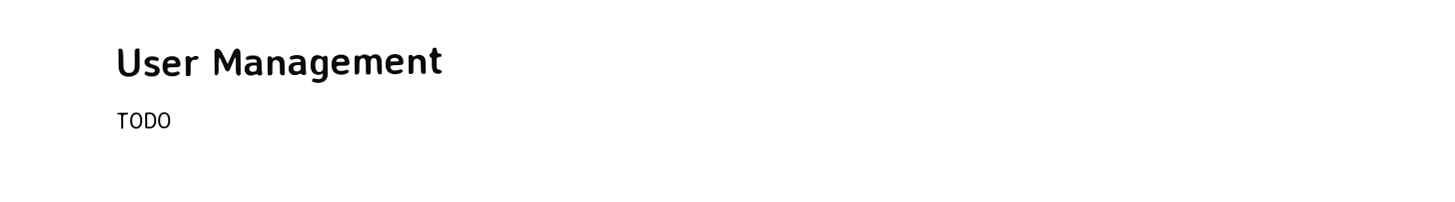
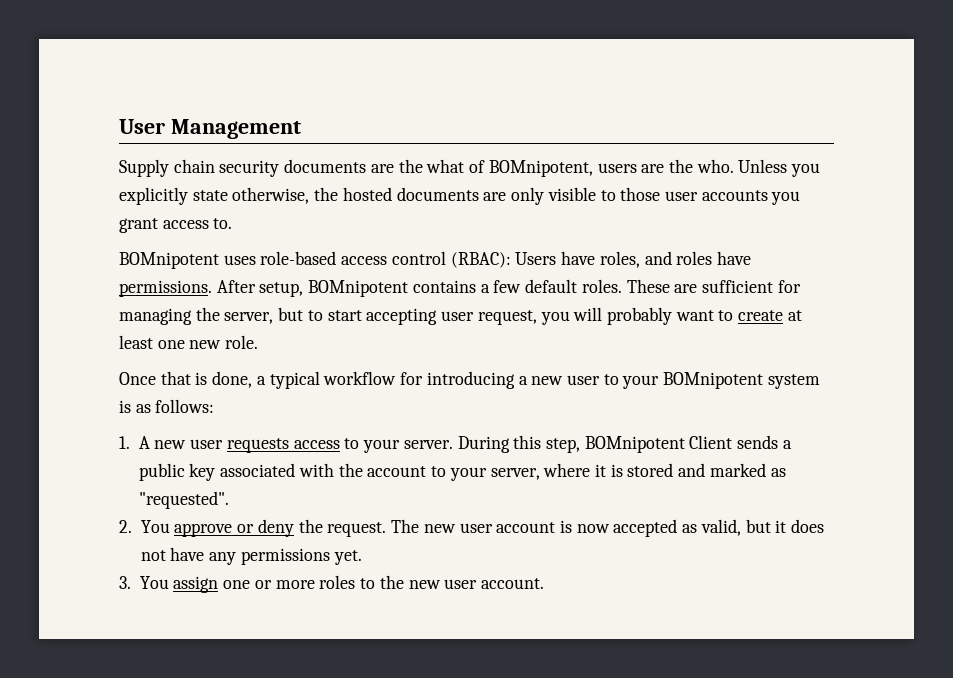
[116,112,172,129] TODO -> [119,159,821,177] [119,187,801,205] [119,218,233,233] [119,251,751,269] [119,279,801,297] [119,307,802,325] [119,335,259,349] [119,371,820,389] [119,399,215,413] [119,435,792,453] [138,463,786,481] [138,491,229,509] [119,519,825,537] [140,547,362,565] [119,575,544,593] Supply chain security documents are the what of BOMnipotent, users are the who. Unless you explicitly state otherwise, the hosted documents are only visible to those user accounts you grant access to. // BOMnipotent uses role-based access control (RBAC): Users have roles, and roles have permissions. After setup, BOMnipotent contains a few default roles. These are sufficient for managing the server, but to start accepting user request, you will probably want to create at least one new role. // Once that is done, a typical workflow for introducing a new user to your BOMnipotent system is as follows: // 1. A new user requests access to your server. During this step, BOMnipotent Client sends a public key associated with the account to your server, where it is stored and marked as "requested". // 2. You approve or deny the request. The new user account is now accepted as valid, but it does not have any permissions yet. // 3. You assign one or more roles to the new user account.

